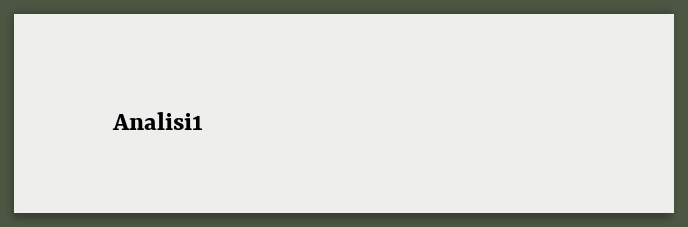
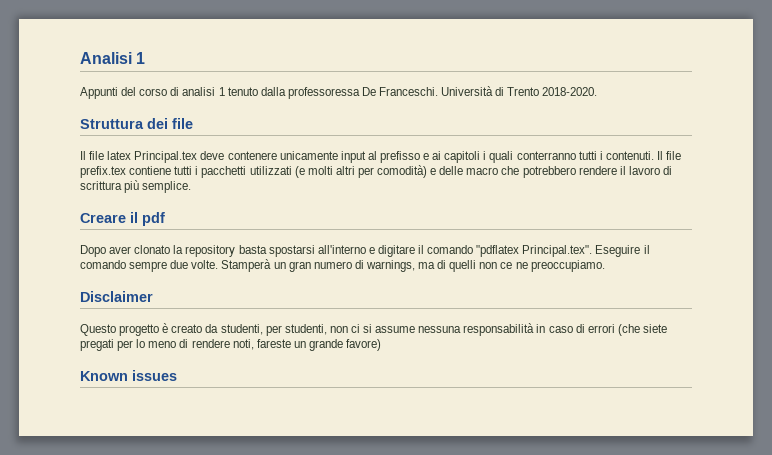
[112,112,203,130] Analisi1 -> [80,52,146,64] [80,86,598,99] [80,118,193,129] [80,151,682,163] [80,165,672,178] [80,180,192,193] [80,212,165,226] [80,245,650,257] [80,259,605,272] [80,291,153,302] [80,323,667,336] [80,339,382,351] [80,370,177,381] Analisi 1 // Appunti del corso di analisi 1 tenuto dalla professoressa De Franceschi. Università di Trento 2018-2020. // Struttura dei file // Il file latex Principal.tex deve contenere unicamente input al prefisso e ai capitoli i quali conterranno tutti i contenuti. Il file prefix.tex contiene tutti i pacchetti utilizzati (e molti altri per comodità) e delle macro che potrebbero rendere il lavoro di scrittura più semplice. // Creare il pdf // Dopo aver clonato la repository basta spostarsi all'interno e digitare il comando "pdflatex Principal.tex". Eseguire il comando sempre due volte. Stamperà un gran numero di warnings, ma di quelli non ce ne preoccupiamo. // Disclaimer // Questo progetto è creato da studenti, per studenti, non ci si assume nessuna responsabilità in caso di errori (che siete pregati per lo meno di rendere noti, fareste un grande favore) // Known issues

